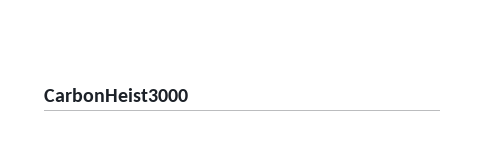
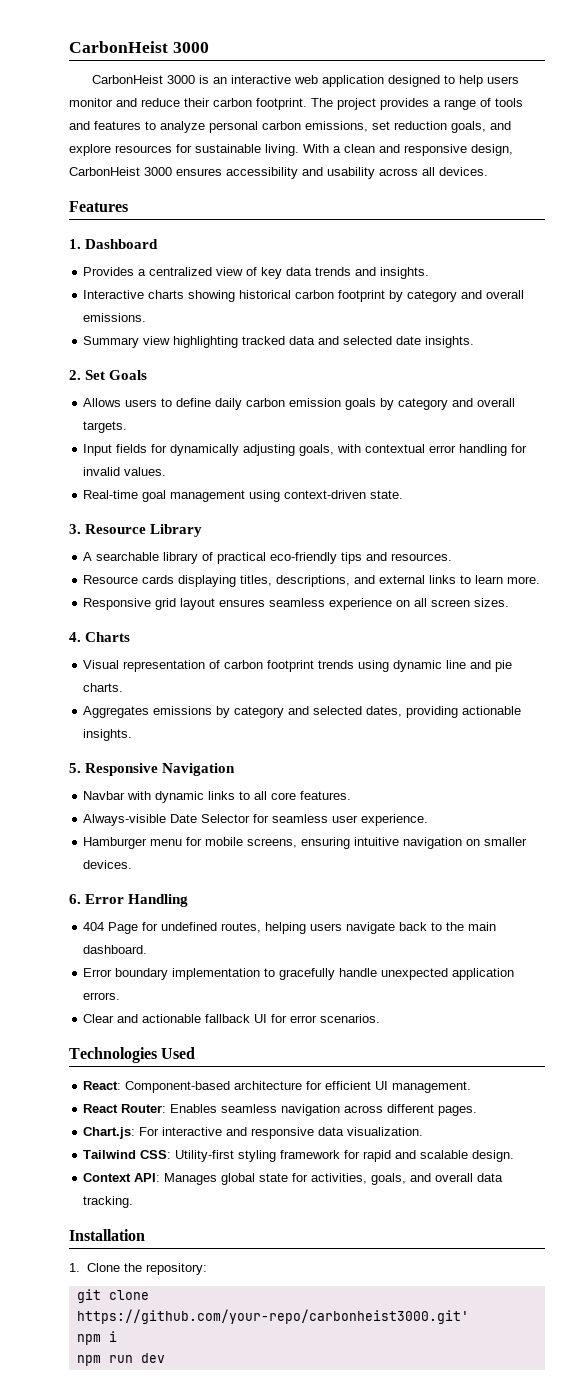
[44,88,188,102] CarbonHeist3000 -> [69,41,209,53] [91,75,519,87] [69,98,523,110] [69,121,511,133] [69,144,513,156] [69,167,488,179] [69,201,128,212] [69,239,159,249] [83,267,430,279] [83,290,525,302] [83,313,147,322] [83,336,475,348] [69,370,148,380] [83,398,516,410] [83,421,128,433] [83,444,528,456] [83,467,167,476] [83,490,404,502] [69,524,203,537] [83,552,453,564] [83,575,541,587] [83,598,510,610] [69,632,131,642] [83,660,513,672] [83,683,124,692] [83,706,522,718] [83,729,133,741] [69,763,236,776] [83,791,352,803] [83,814,429,826] [83,837,528,849] [83,860,133,869] [69,894,189,907] [83,922,497,934] [83,945,148,954] [83,968,515,980] [83,992,121,1000] [83,1014,381,1023] [69,1047,196,1063] [83,1081,472,1093] [83,1104,478,1116] [83,1127,424,1139] [83,1150,515,1162] [83,1173,504,1185] [83,1196,134,1208] [69,1229,145,1241] [69,1263,207,1275] [76,1289,149,1303] [76,1309,469,1324] [76,1331,117,1345] [76,1353,165,1366] CarbonHeist 3000 // CarbonHeist 3000 is an interactive web application designed to help users monitor and reduce their carbon footprint. The project provides a range of tools and features to analyze personal carbon emissions, set reduction goals, and explore resources for sustainable living. With a clean and responsive design, CarbonHeist 3000 ensures accessibility and usability across all devices. // Features // 1. Dashboard // Provides a centralized view of key data trends and insights. // Interactive charts showing historical carbon footprint by category and overall emissions. // Summary view highlighting tracked data and selected date insights. // 2. Set Goals // Allows users to define daily carbon emission goals by category and overall targets. // Input fields for dynamically adjusting goals, with contextual error handling for invalid values. // Real-time goal management using context-driven state. // 3. Resource Library // A searchable library of practical eco-friendly tips and resources. // Resource cards displaying titles, descriptions, and external links to learn more. // Responsive grid layout ensures seamless experience on all screen sizes. // 4. Charts // Visual representation of carbon footprint trends using dynamic line and pie charts. // Aggregates emissions by category and selected dates, providing actionable insights. // 5. Responsive Navigation // Navbar with dynamic links to all core features. // Always-visible Date Selector for seamless user experience. // Hamburger menu for mobile screens, ensuring intuitive navigation on smaller devices. // 6. Error Handling // 404 Page for undefined routes, helping users navigate back to the main dashboard. // Error boundary implementation to gracefully handle unexpected application errors. // Clear and actionable fallback UI for error scenarios. // Technologies Used // React: Component-based architecture for efficient UI management. // React Router: Enables seamless navigation across different pages. // Chart.js: For interactive and responsive data visualization. // Tailwind CSS: Utility-first styling framework for rapid and scalable design. // Context API: Manages global state for activities, goals, and overall data tracking. // Installation // 1. Clone the repository: // git clone https://github.com/your-repo/carbonheist3000.git' // npm i // npm run dev

